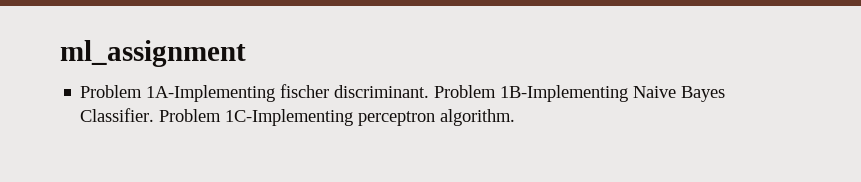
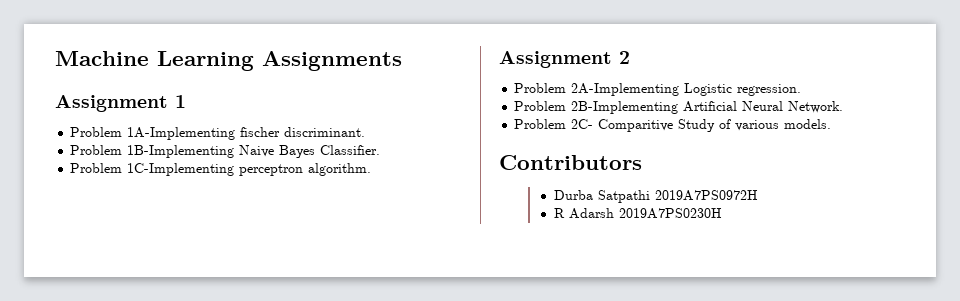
[60,40,246,67] ml_assignment -> [55,51,402,71] [55,95,186,112] Machine Learning Assignments // Assignment 1
(430, 91) none -> (366, 132) //
(155, 115) none -> (381, 150) //
(516, 117) none -> [499,51,630,68] [514,83,802,96] [514,101,844,114] [514,119,832,132] [499,155,642,170] [553,190,758,203] [553,208,722,219] // Assignment 2 // Problem 2A-Implementing Logistic regression. // Problem 2B-Implementing Artificial Neural Network. // Problem 2C- Comparitive Study of various models. // Contributors // Durba Satpathi 2019A7PS0972H // R Adarsh 2019A7PS0230H

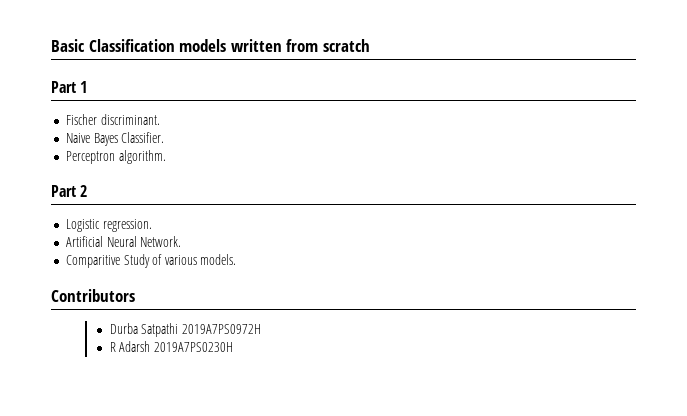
[55,51,402,71] [55,95,186,112] [70,127,281,140] Machine Learning Assignments // Assignment 1 // Problem 1A-Implementing fischer -> [51,39,370,52] [51,81,88,93] [65,114,97,125] Basic Classification models written from scratch // Part 1 // Fischer
[70,145,235,158] Problem 1B-Implementing -> (160, 119) none
[70,163,304,176] Problem 1C-Implementing perceptron -> [65,151,115,164] Perceptron
[499,51,612,68] Assignment -> [51,185,76,197] Part
[514,83,680,96] Problem 2A-Implementing -> (88, 191) none
[514,101,679,114] Problem 2B-Implementing -> (152, 225) none
[514,119,594,129] Problem 2C- -> (182, 241) none

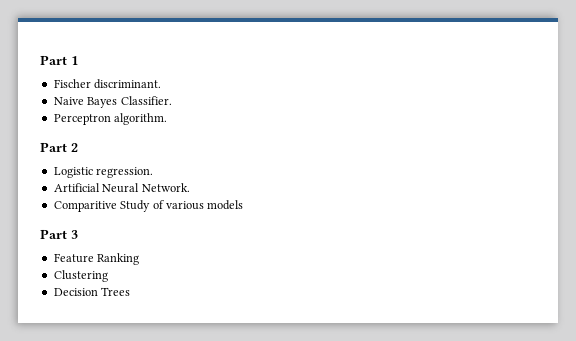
[51,39,370,52] Basic Classification models written from scratch // -> (40, 60) none
[200,254,237,265] [51,289,135,302] [109,323,261,337] [109,341,233,352] models. // Contributors // Durba Satpathi 2019A7PS0972H // R Adarsh 2019A7PS0230H -> [207,200,244,210] [40,229,78,239] [53,253,140,265] [53,270,108,282] [53,287,131,296] models // Part 3 // Feature Ranking // Clustering // Decision Trees

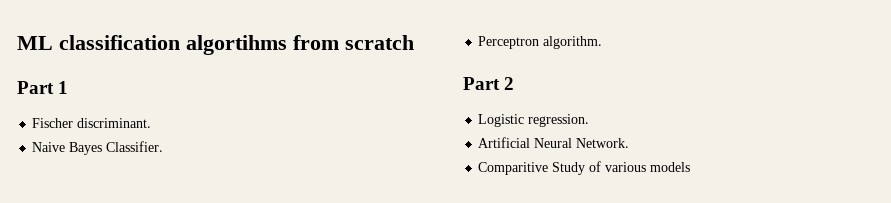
(40, 60) none -> [17,35,414,55] ML classification algortihms from scratch //
[40,229,78,239] [53,253,140,265] [53,270,108,282] [53,287,131,296] // Part 3 // Feature Ranking // Clustering // Decision Trees -> (691, 167) none

